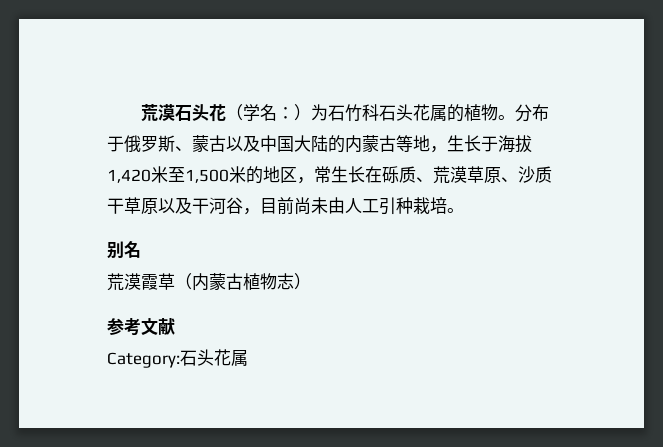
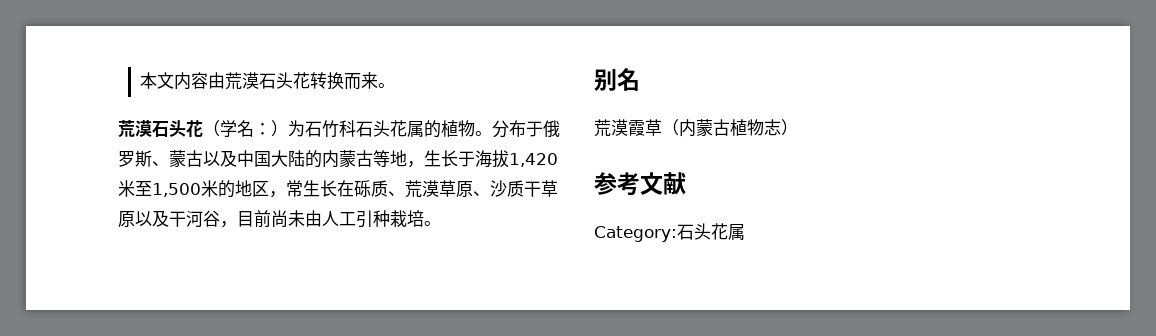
(141, 113) none -> [140,72,396,90] 本文内容由荒漠石头花转换而来。 //

